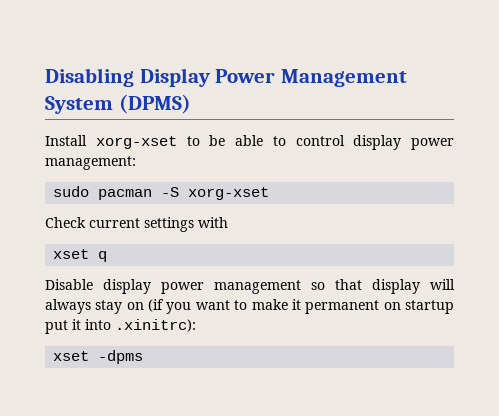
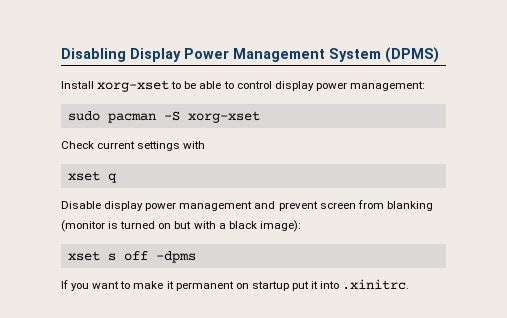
[311,279,455,294] [45,299,165,314] so that display will always stay on (if -> [254,200,433,211] [61,220,301,232] [67,251,196,263] [61,280,68,289] and prevent screen from blanking (monitor is turned on but with a black image): // xset s off -dpms // If
[115,319,196,332] [53,350,144,364] .xinitrc): // xset -dpms -> [342,279,410,290] .xinitrc.

